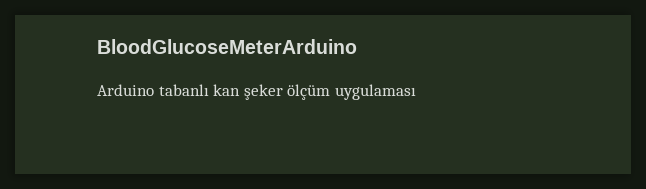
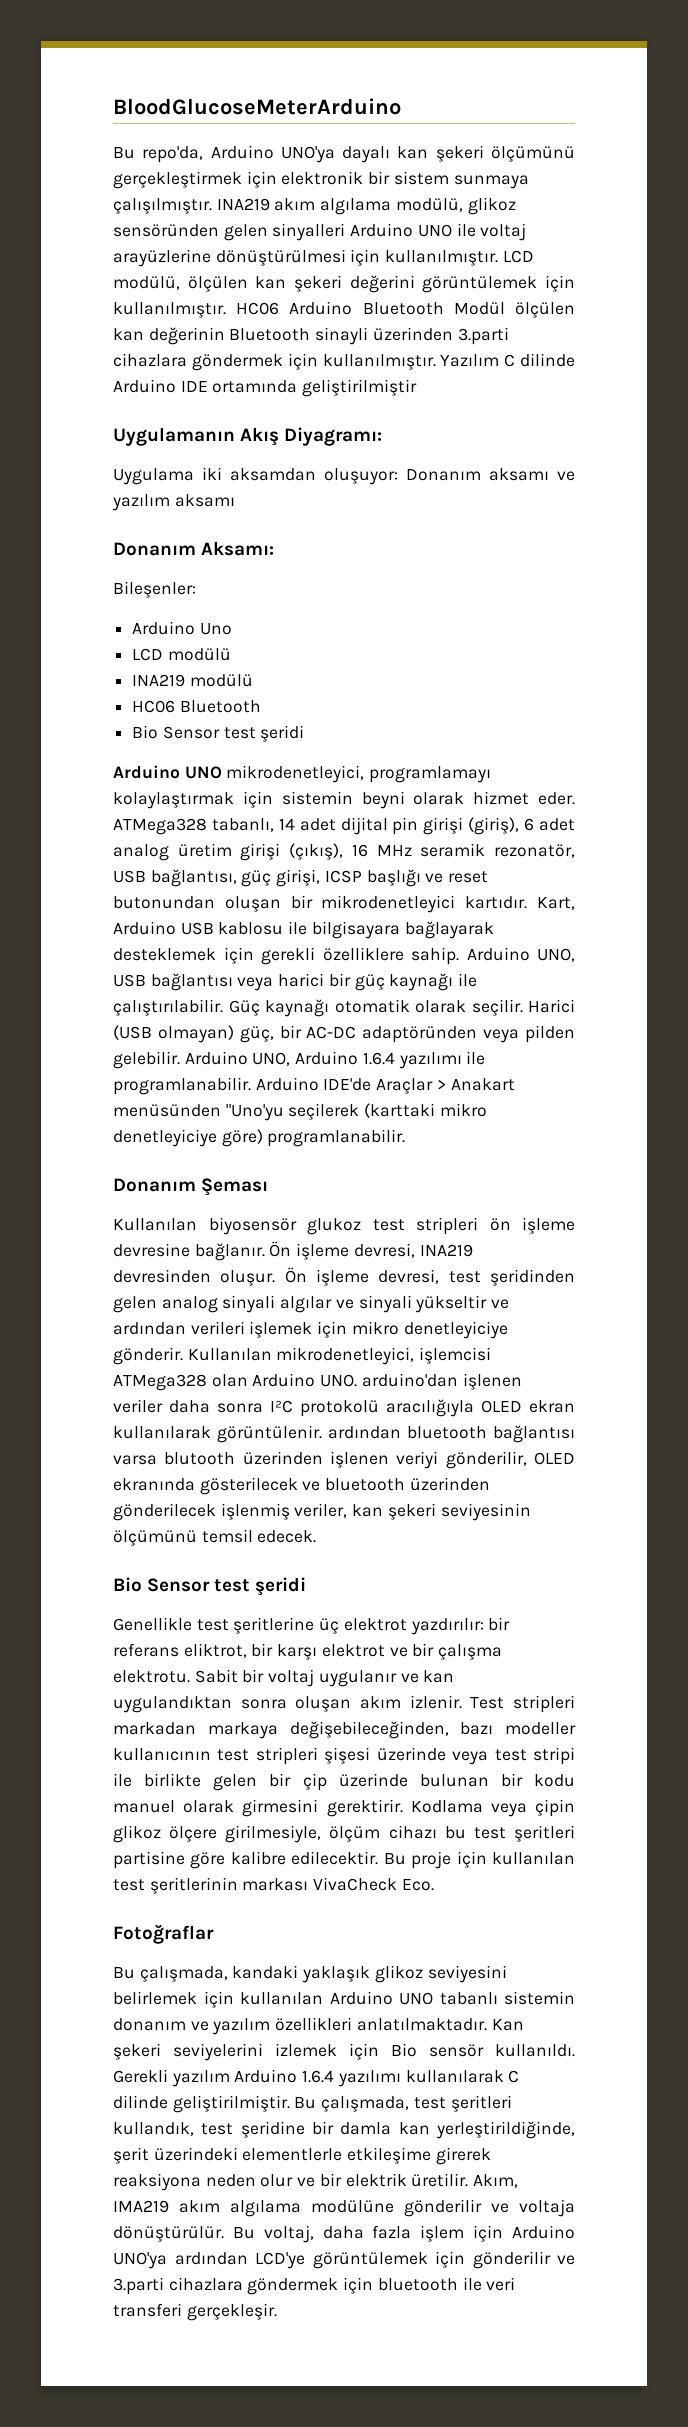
[97,84,416,100] Arduino tabanlı kan şeker ölçüm uygulaması -> [113,145,575,163] [113,171,529,189] [113,197,516,215] [113,223,527,241] [113,249,534,267] [113,275,576,293] [113,301,575,318] [113,327,509,345] [113,353,575,371] [113,379,418,397] [113,427,383,446] [113,467,575,485] [112,494,235,511] [113,541,275,556] [113,581,196,598] [132,621,232,635] [132,648,231,661] [132,674,253,687] [132,700,261,713] [132,725,305,742] [113,765,492,783] [113,791,575,809] [113,817,576,835] [113,843,575,861] [113,869,489,887] [113,895,575,913] [113,921,494,939] [113,947,575,965] [113,973,478,991] [113,999,575,1017] [113,1025,575,1043] [113,1051,486,1069] [113,1077,515,1095] [113,1103,487,1121] [113,1129,406,1147] [113,1178,269,1196] [113,1217,575,1235] [113,1241,473,1261] [113,1267,575,1286] [113,1295,510,1313] [113,1321,508,1339] [113,1347,492,1365] [113,1373,522,1391] [113,1399,575,1417] [113,1425,575,1443] [113,1451,575,1469] [113,1477,490,1495] [113,1503,531,1521] [113,1529,317,1546] [113,1577,307,1596] [113,1617,511,1635] [113,1643,503,1660] [113,1669,455,1687] [113,1695,575,1713] [113,1721,576,1739] [113,1747,576,1765] [113,1773,575,1791] [113,1799,575,1817] [113,1825,576,1843] [113,1851,575,1869] [113,1877,434,1894] [113,1925,214,1944] [113,1965,507,1983] [113,1991,575,2008] [113,2017,524,2035] [113,2043,575,2061] [113,2069,520,2087] [113,2095,512,2113] [113,2121,575,2139] [113,2147,491,2165] [113,2173,519,2191] [113,2199,575,2217] [113,2225,575,2243] [113,2251,575,2269] [113,2277,516,2295] [113,2303,277,2321] Bu repo'da, Arduino UNO'ya dayalı kan şekeri ölçümünü gerçekleştirmek için elektronik bir sistem sunmaya çalışılmıştır. INA219 akım algılama modülü, glikoz sensöründen gelen sinyalleri Arduino UNO ile voltaj arayüzlerine dönüştürülmesi için kullanılmıştır. LCD modülü, ölçülen kan şekeri değerini görüntülemek için kullanılmıştır. HC06 Arduino Bluetooth Modül ölçülen kan değerinin Bluetooth sinayli üzerinden 3.parti cihazlara göndermek için kullanılmıştır. Yazılım C dilinde Arduino IDE ortamında geliştirilmiştir // Uygulamanın Akış Diyagramı: // Uygulama iki aksamdan oluşuyor: Donanım aksamı ve yazılım aksamı // Donanım Aksamı: // Bileşenler: // Arduino Uno // LCD modülü // INA219 modülü // HC06 Bluetooth // Bio Sensor test şeridi // Arduino UNO mikrodenetleyici, programlamayı kolaylaştırmak için sistemin beyni olarak hizmet eder. ATMega328 tabanlı, 14 adet dijital pin girişi (giriş), 6 adet analog üretim girişi (çıkış), 16 MHz seramik rezonatör, USB bağlantısı, güç girişi, ICSP başlığı ve reset butonundan oluşan bir mikrodenetleyici kartıdır. Kart, Arduino USB kablosu ile bilgisayara bağlayarak desteklemek için gerekli özelliklere sahip. Arduino UNO, USB bağlantısı veya harici bir güç kaynağı ile çalıştırılabilir. Güç kaynağı otomatik olarak seçilir. Harici (USB olmayan) güç, bir AC-DC adaptöründen veya pilden gelebilir. Arduino UNO, Arduino 1.6.4 yazılımı ile programlanabilir. Arduino IDE'de Araçlar > Anakart menüsünden "Uno'yu seçilerek (karttaki mikro denetleyiciye göre) programlanabilir. // Donanım Şeması // Kullanılan biyosensör glukoz test stripleri ön işleme devresine bağlanır. Ön işleme devresi, INA219 devresinden oluşur. Ön işleme devresi, test şeridinden gelen analog sinyali algılar ve sinyali yükseltir ve ardından verileri işlemek için mikro denetleyiciye gönderir. Kullanılan mikrodenetleyici, işlemcisi ATMega328 olan Arduino UNO. arduino'dan işlenen veriler daha sonra I²C protokolü aracılığıyla OLED ekran kullanılarak görüntülenir. ardından bluetooth bağlantısı varsa blutooth üzerinden işlenen veriyi gönderilir, OLED ekranında gösterilecek ve bluetooth üzerinden gönderilecek işlenmiş veriler, kan şekeri seviyesinin ölçümünü temsil edecek. // Bio Sensor test şeridi // Genellikle test şeritlerine üç elektrot yazdırılır: bir referans eliktrot, bir karşı elektrot ve bir çalışma elektrotu. Sabit bir voltaj uygulanır ve kan uygulandıktan sonra oluşan akım izlenir. Test stripleri markadan markaya değişebileceğinden, bazı modeller kullanıcının test stripleri şişesi üzerinde veya test stripi ile birlikte gelen bir çip üzerinde bulunan bir kodu manuel olarak girmesini gerektirir. Kodlama veya çipin glikoz ölçere girilmesiyle, ölçüm cihazı bu test şeritleri partisine göre kalibre edilecektir. Bu proje için kullanılan test şeritlerinin markası VivaCheck Eco. // Fotoğraflar // Bu çalışmada, kandaki yaklaşık glikoz seviyesini belirlemek için kullanılan Arduino UNO tabanlı sistemin donanım ve yazılım özellikleri anlatılmaktadır. Kan şekeri seviyelerini izlemek için Bio sensör kullanıldı. Gerekli yazılım Arduino 1.6.4 yazılımı kullanılarak C dilinde geliştirilmiştir. Bu çalışmada, test şeritleri kullandık, test şeridine bir damla kan yerleştirildiğinde, şerit üzerindeki elementlerle etkileşime girerek reaksiyona neden olur ve bir elektrik üretilir. Akım, IMA219 akım algılama modülüne gönderilir ve voltaja dönüştürülür. Bu voltaj, daha fazla işlem için Arduino UNO'ya ardından LCD'ye görüntülemek için gönderilir ve 3.parti cihazlara göndermek için bluetooth ile veri transferi gerçekleşir.

